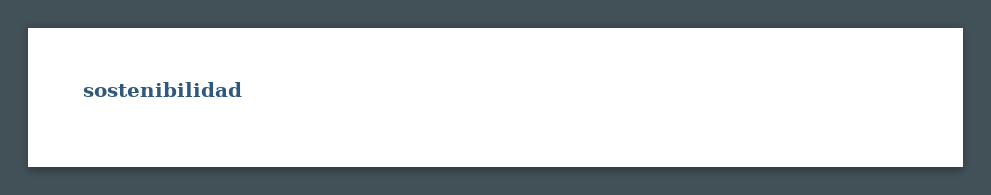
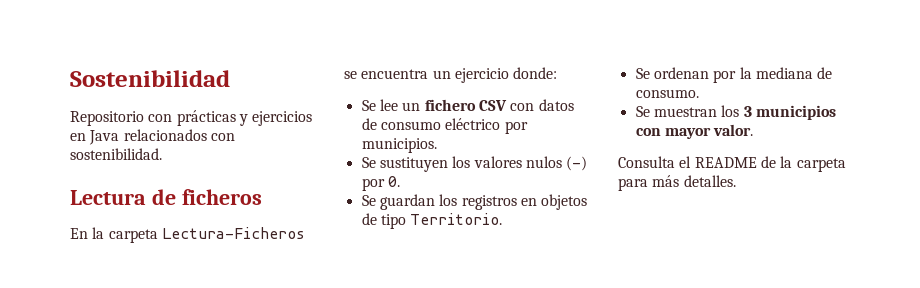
[83,82,242,97] sostenibilidad -> [70,70,230,87] [70,110,313,126] [70,129,235,145] [70,148,162,160] [70,189,262,205] [70,227,305,243] [344,67,558,83] [361,99,574,111] [361,118,528,134] [361,138,437,153] [361,156,588,172] [361,176,400,191] [361,194,588,210] [361,213,503,229] [635,67,833,83] [635,89,699,98] [635,105,836,120] [635,124,754,139] [618,156,846,172] [618,175,736,191] Sostenibilidad // Repositorio con prácticas y ejercicios en Java relacionados con sostenibilidad. // Lectura de ficheros // En la carpeta Lectura-Ficheros se encuentra un ejercicio donde: // Se lee un fichero CSV con datos de consumo eléctrico por municipios. // Se sustituyen los valores nulos (-) por 0. // Se guardan los registros en objetos de tipo Territorio. // Se ordenan por la mediana de consumo. // Se muestran los 3 municipios con mayor valor. // Consulta el README de la carpeta para más detalles.

